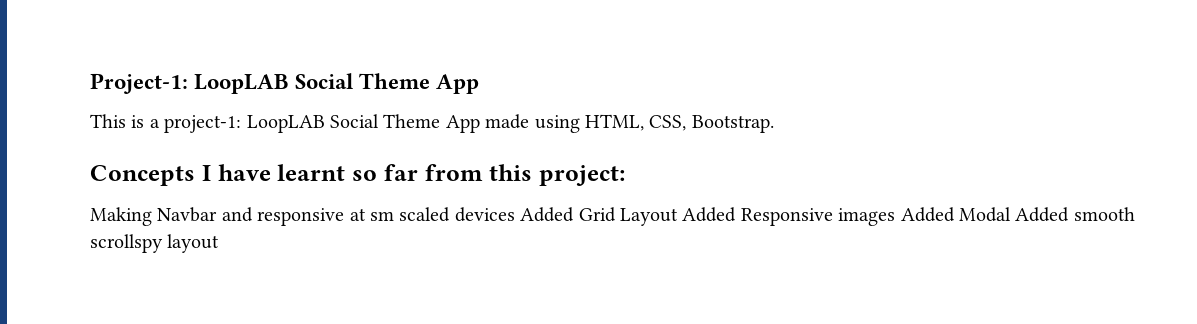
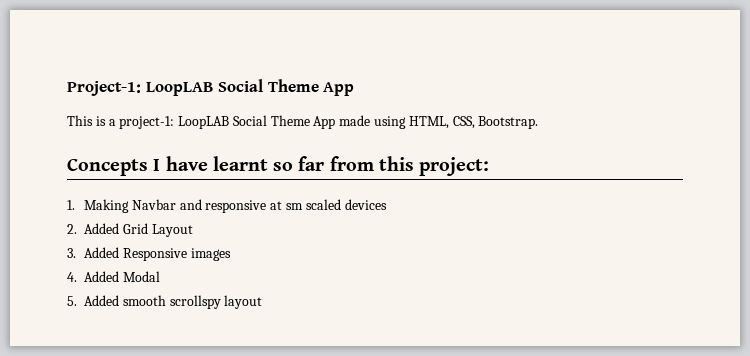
(625, 175) none -> [67,200,75,210] 1.
(515, 214) none -> [67,224,77,234] // 2.
(678, 217) none -> [67,248,76,258] // 3.
(896, 217) none -> [67,272,77,282] // 4.
(1011, 214) none -> [67,296,77,306] // 5.

